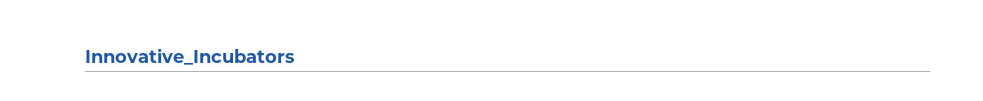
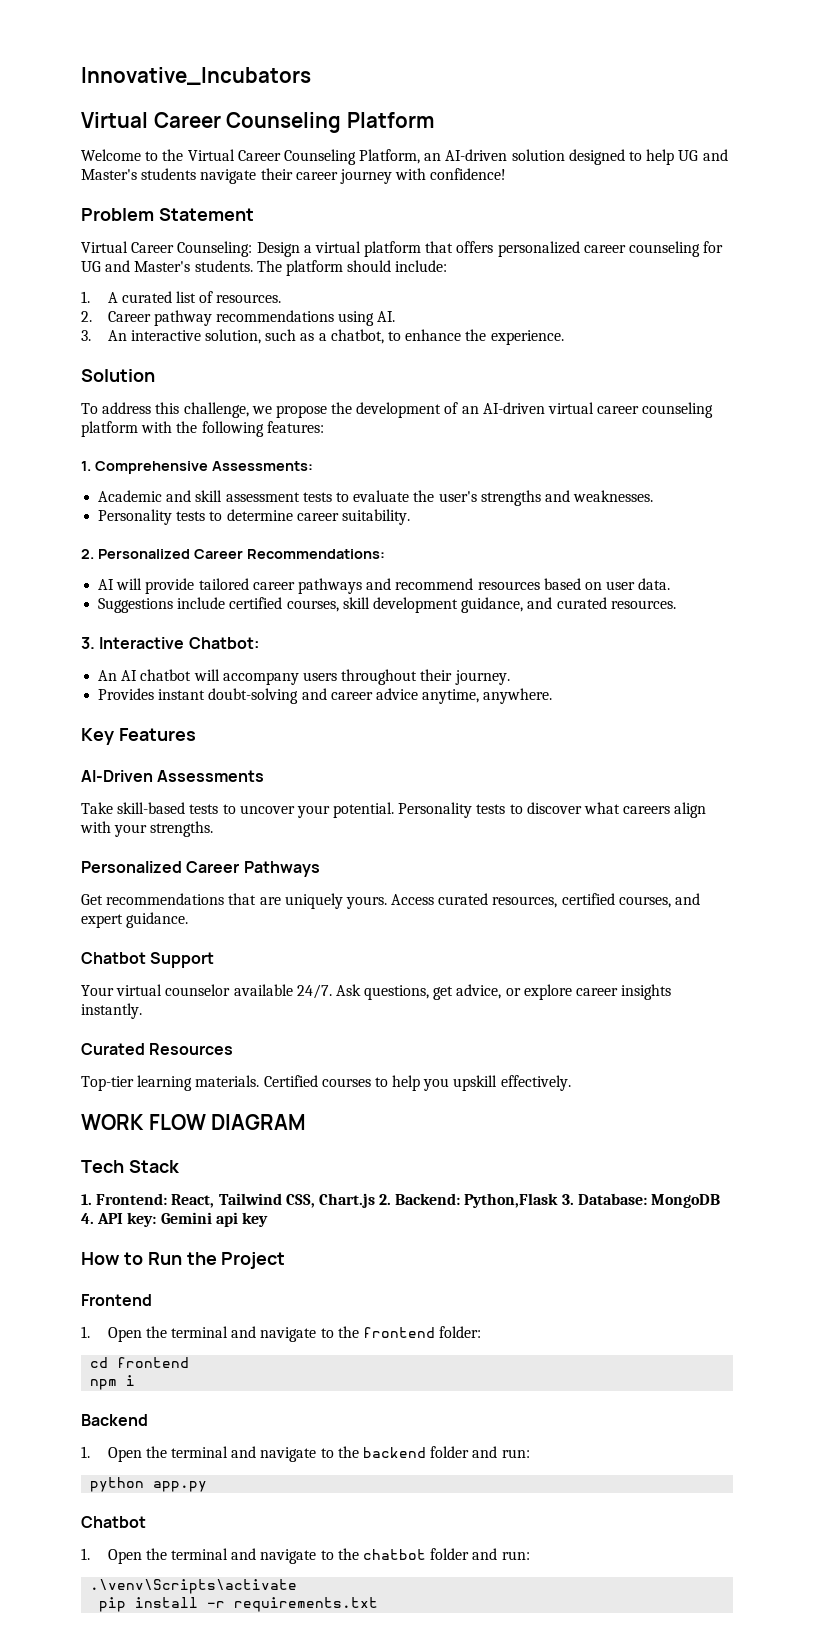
(295, 56) none -> [81,112,434,133] [81,149,728,165] [81,168,507,184] [81,208,254,221] [81,241,724,257] [81,260,448,276] [81,291,282,303] [81,310,396,326] [81,329,564,345] [81,369,155,382] [81,402,714,418] [81,421,324,437] [81,461,313,474] [98,490,654,506] [98,509,410,525] [81,549,385,559] [98,578,671,594] [98,597,676,613] [81,637,259,649] [98,669,510,685] [98,688,553,704] [81,728,196,745] [81,770,265,782] [81,802,707,818] [80,821,214,837] [81,861,320,877] [81,893,701,909] [81,912,189,928] [81,952,215,968] [81,984,672,1000] [81,1003,142,1019] [81,1043,234,1055] [81,1075,571,1091] [81,1114,307,1130] [81,1160,180,1173] [81,1193,721,1208] [81,1212,268,1227] [81,1252,286,1269] [81,1294,152,1306] [81,1326,482,1342] [90,1357,190,1368] [90,1375,136,1390] [81,1414,148,1426] [81,1446,530,1462] [90,1477,208,1492] [81,1516,146,1528] [81,1548,530,1564] [90,1579,298,1594] [99,1597,379,1612] // Virtual Career Counseling Platform // Welcome to the Virtual Career Counseling Platform, an AI-driven solution designed to help UG and Master's students navigate their career journey with confidence! // Problem Statement // Virtual Career Counseling: Design a virtual platform that offers personalized career counseling for UG and Master's students. The platform should include: // 1. A curated list of resources. // 2. Career pathway recommendations using AI. // 3. An interactive solution, such as a chatbot, to enhance the experience. // Solution // To address this challenge, we propose the development of an AI-driven virtual career counseling platform with the following features: // 1. Comprehensive Assessments: // Academic and skill assessment tests to evaluate the user's strengths and weaknesses. // Personality tests to determine career suitability. // 2. Personalized Career Recommendations: // AI will provide tailored career pathways and recommend resources based on user data. // Suggestions include certified courses, skill development guidance, and curated resources. // 3. Interactive Chatbot: // An AI chatbot will accompany users throughout their journey. // Provides instant doubt-solving and career advice anytime, anywhere. // Key Features // AI-Driven Assessments // Take skill-based tests to uncover your potential. Personality tests to discover what careers align with your strengths. // Personalized Career Pathways // Get recommendations that are uniquely yours. Access curated resources, certified courses, and expert guidance. // Chatbot Support // Your virtual counselor available 24/7. Ask questions, get advice, or explore career insights instantly. // Curated Resources // Top-tier learning materials. Certified courses to help you upskill effectively. // WORK FLOW DIAGRAM // Tech Stack // 1. Frontend: React, Tailwind CSS, Chart.js 2. Backend: Python,Flask 3. Database: MongoDB 4. API key: Gemini api key // How to Run the Project // Frontend // 1. Open the terminal and navigate to the frontend folder: // cd frontend // npm i // Backend // 1. Open the terminal and navigate to the backend folder and run: // python app.py // Chatbot // 1. Open the terminal and navigate to the chatbot folder and run: // .\venv\Scripts\activate // pip install -r requirements.txt

